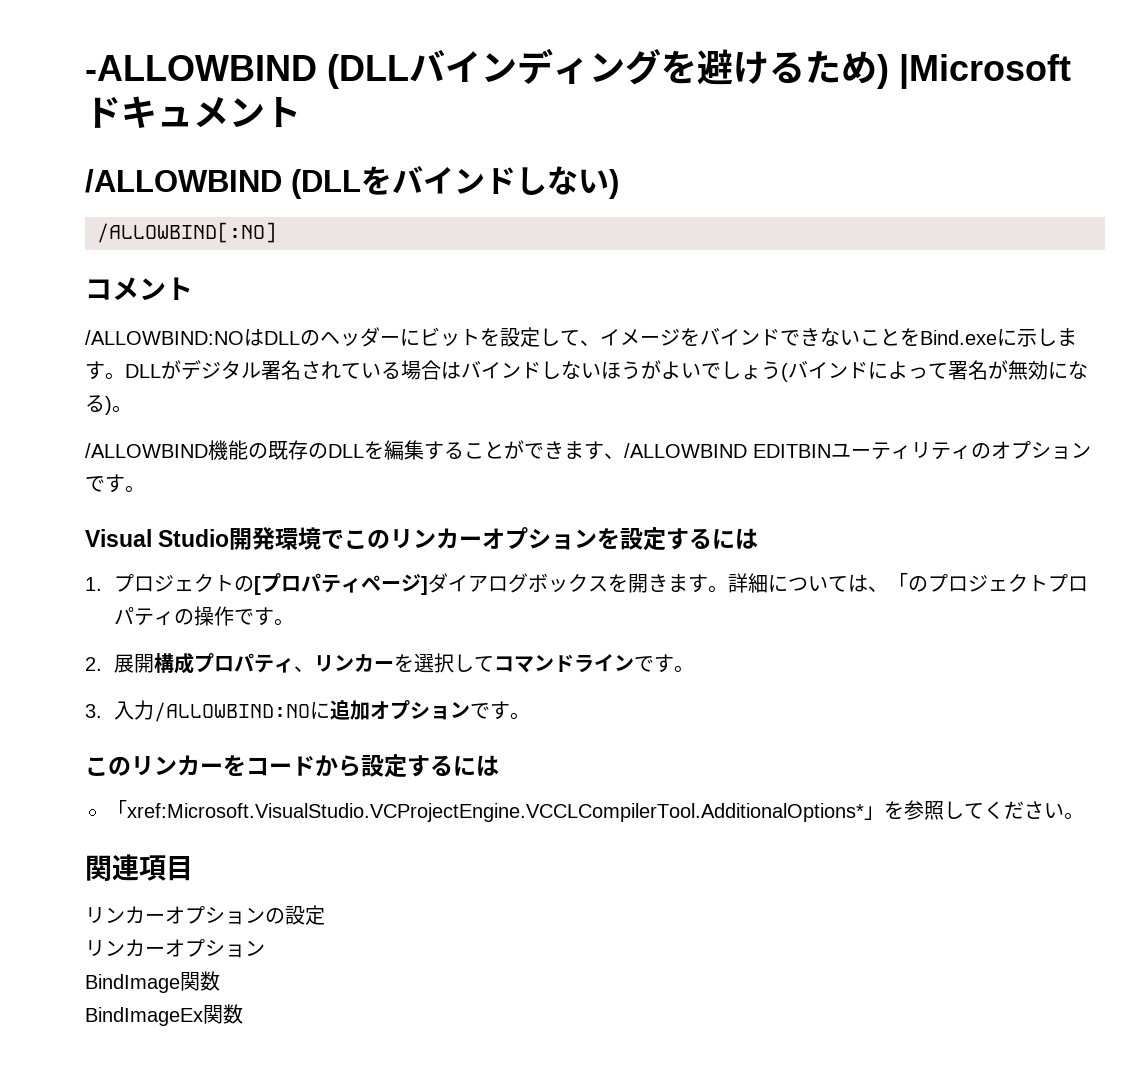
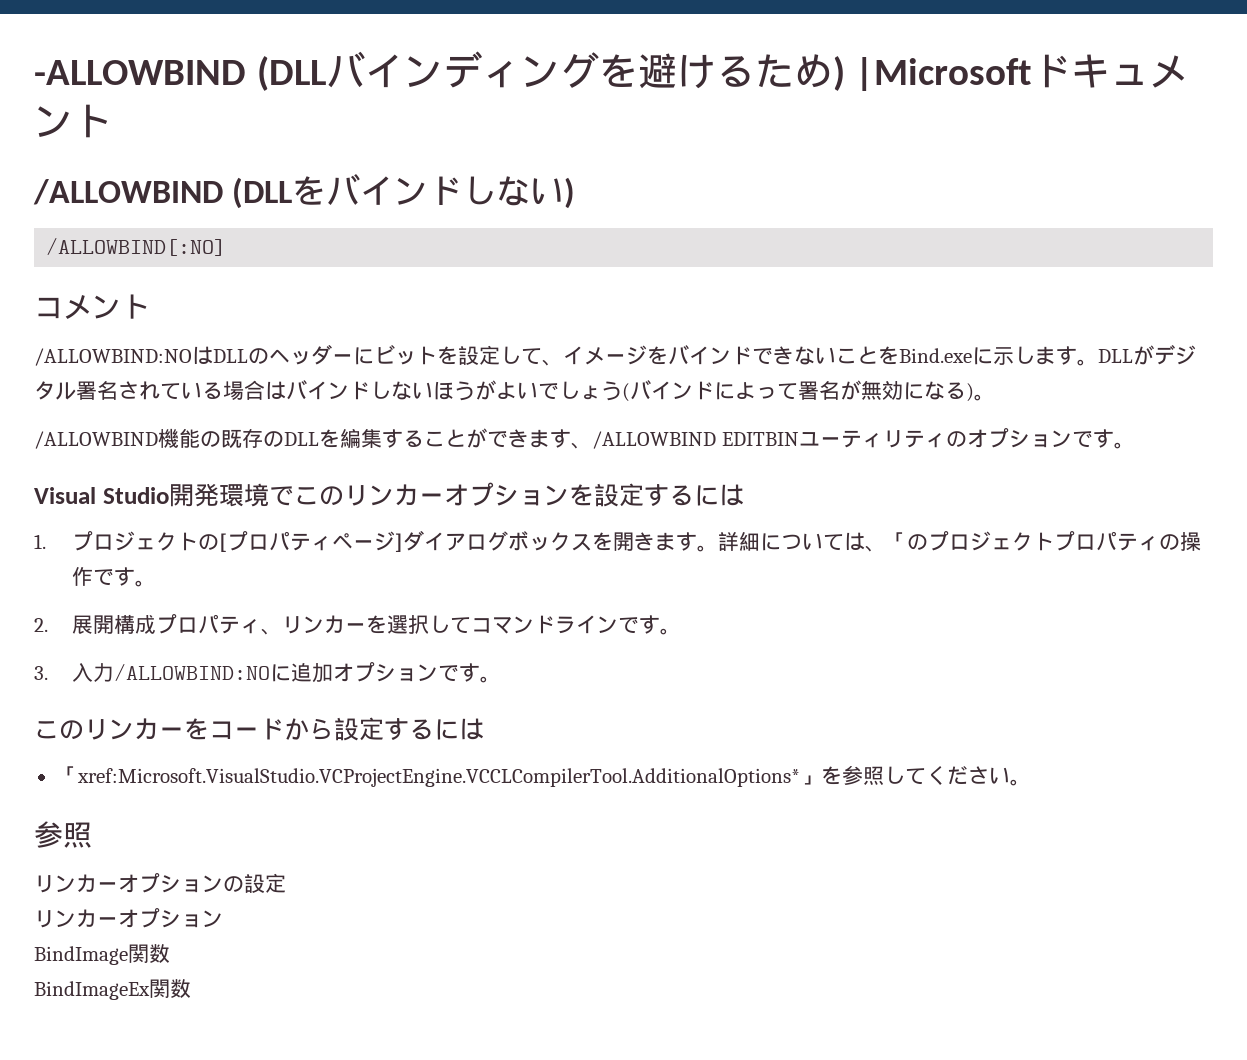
[85,854,193,881] 関連項目 -> [34,821,92,848] 参照

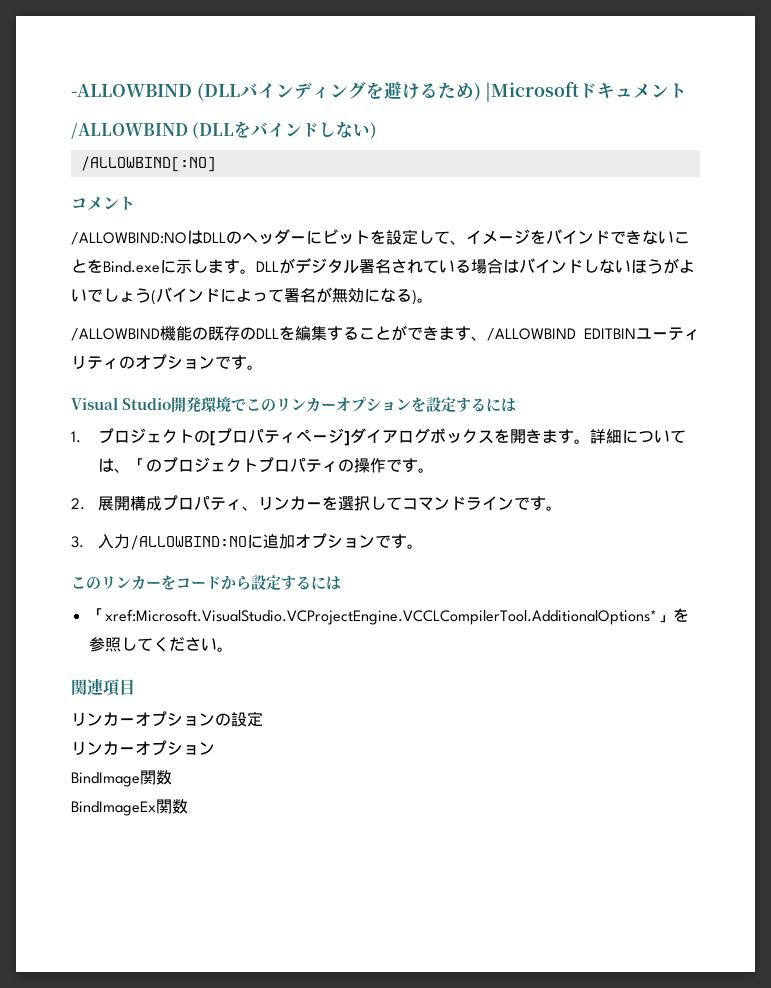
[34,821,92,848] 参照 -> [71,678,135,696] 関連項目

